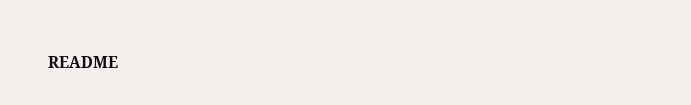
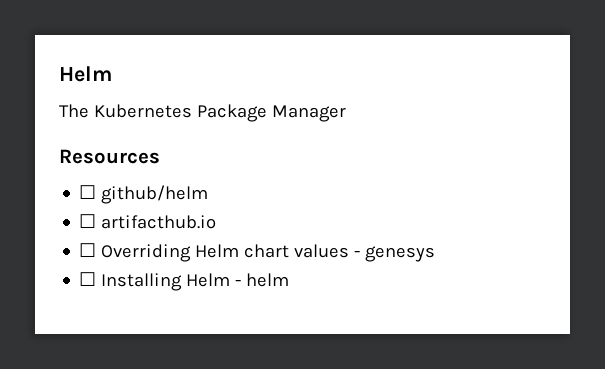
[48,56,118,68] README -> [59,66,112,82] [59,104,346,122] [59,149,160,164] [79,185,209,204] [79,214,217,229] [79,243,436,262] [79,272,290,291] Helm // The Kubernetes Package Manager // Resources // ☐ github/helm // ☐ artifacthub.io // ☐ Overriding Helm chart values - genesys // ☐ Installing Helm - helm

